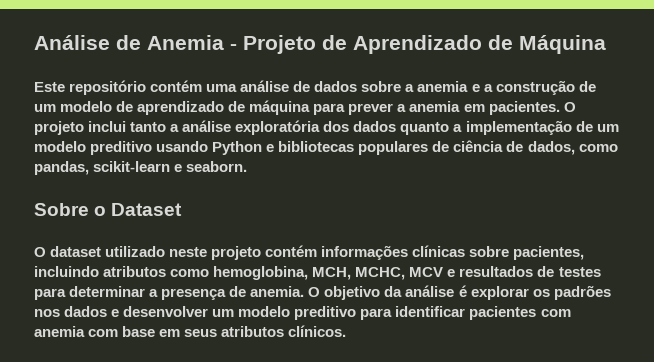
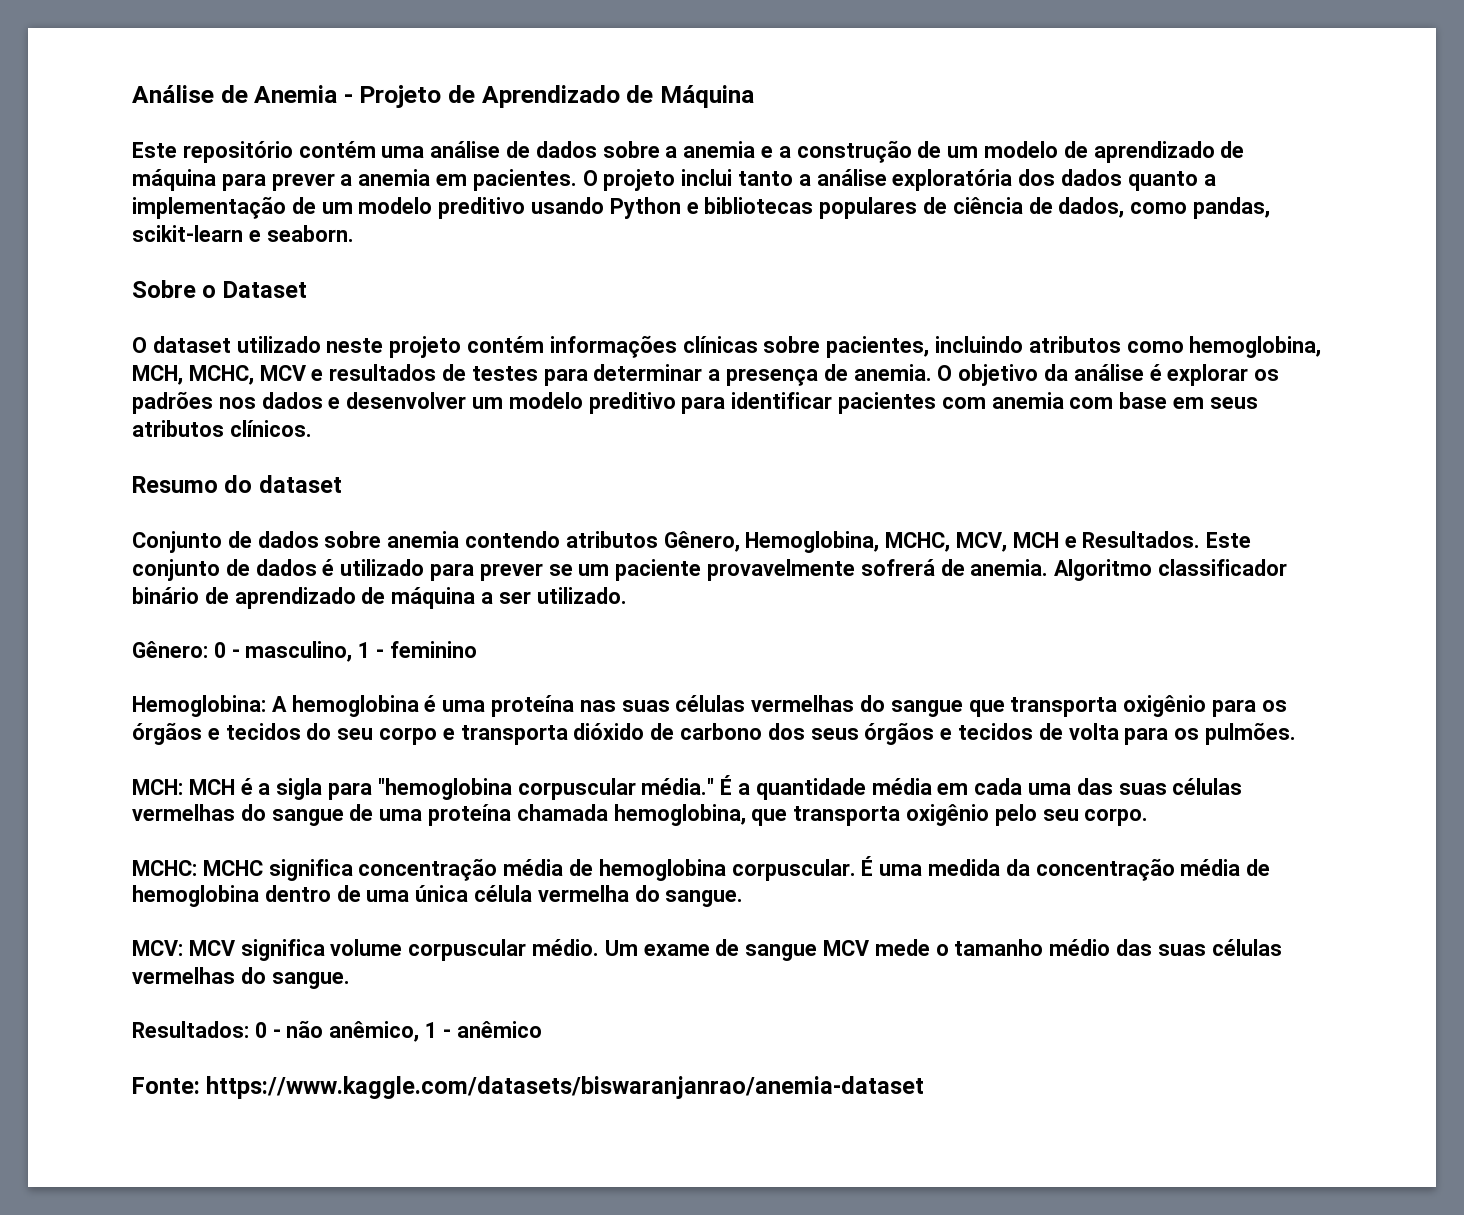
(347, 331) none -> [132,475,342,493] [132,531,1252,553] [132,559,1288,581] [132,587,627,609] [132,641,477,662] [132,695,1287,717] [132,722,1297,745] [132,775,1243,800] [132,804,1149,826] [132,856,1271,881] [132,885,744,907] [132,939,1282,961] [132,967,350,989] [132,1020,542,1042] [132,1076,925,1099] // Resumo do dataset // Conjunto de dados sobre anemia contendo atributos Gênero, Hemoglobina, MCHC, MCV, MCH e Resultados. Este conjunto de dados é utilizado para prever se um paciente provavelmente sofrerá de anemia. Algoritmo classificador binário de aprendizado de máquina a ser utilizado. // Gênero: 0 - masculino, 1 - feminino // Hemoglobina: A hemoglobina é uma proteína nas suas células vermelhas do sangue que transporta oxigênio para os órgãos e tecidos do seu corpo e transporta dióxido de carbono dos seus órgãos e tecidos de volta para os pulmões. // MCH: MCH é a sigla para "hemoglobina corpuscular média." É a quantidade média em cada uma das suas células vermelhas do sangue de uma proteína chamada hemoglobina, que transporta oxigênio pelo seu corpo. // MCHC: MCHC significa concentração média de hemoglobina corpuscular. É uma medida da concentração média de hemoglobina dentro de uma única célula vermelha do sangue. // MCV: MCV significa volume corpuscular médio. Um exame de sangue MCV mede o tamanho médio das suas células vermelhas do sangue. // Resultados: 0 - não anêmico, 1 - anêmico // Fonte: https://www.kaggle.com/datasets/biswaranjanrao/anemia-dataset

